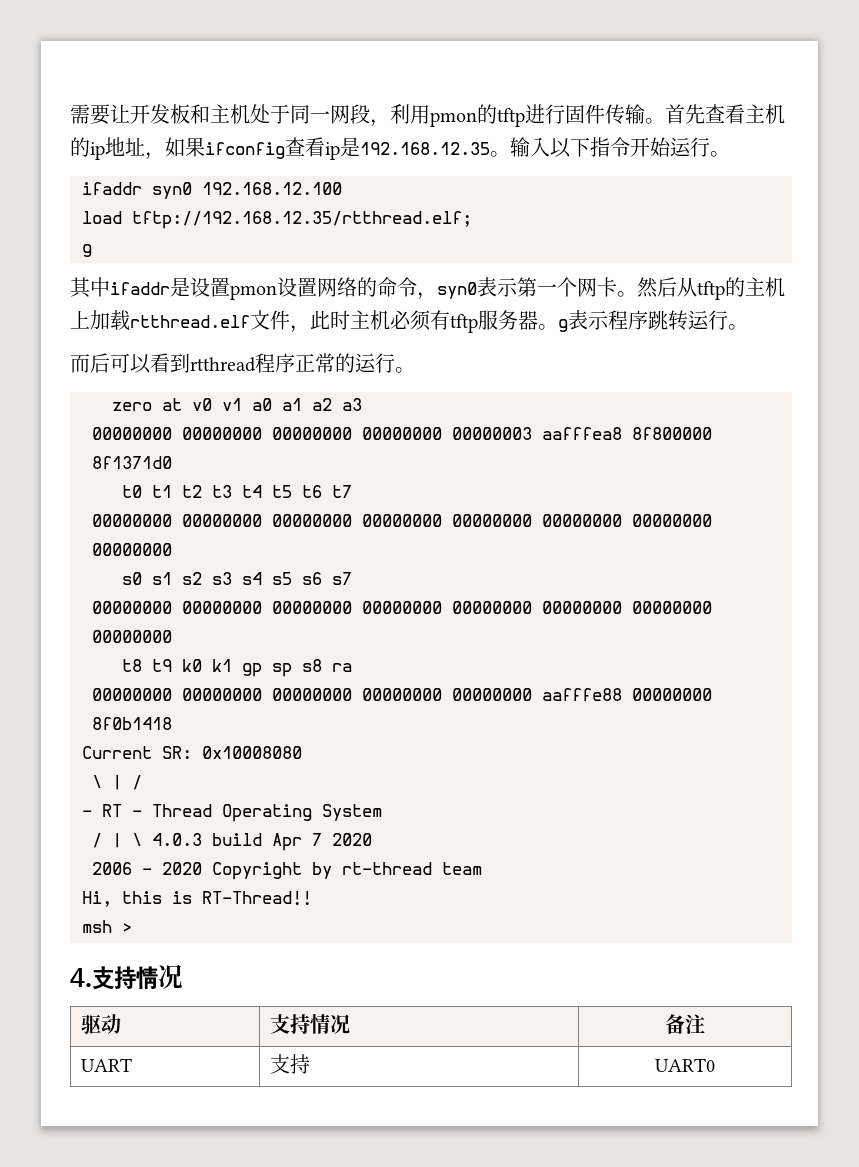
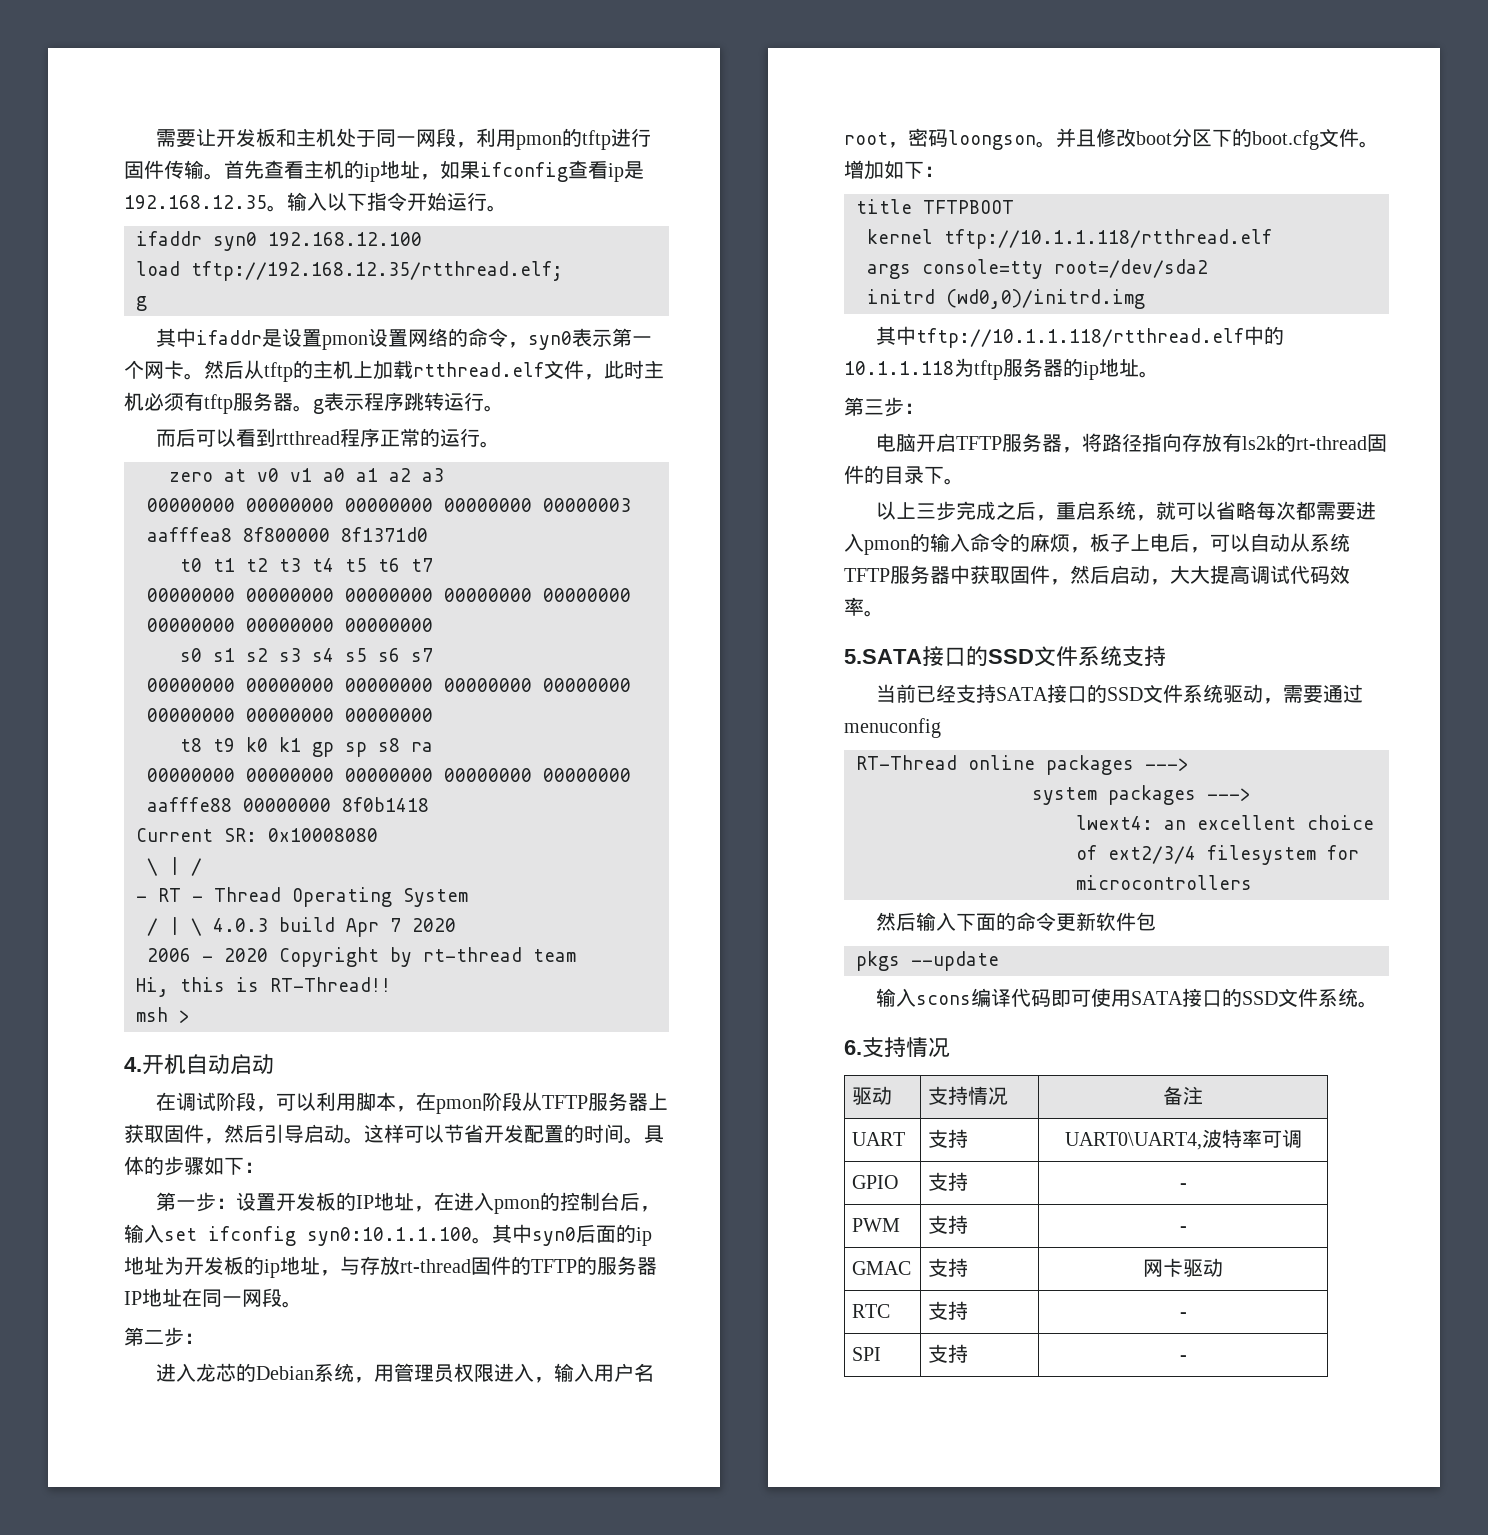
(92, 978) none -> [142,1054,274,1075] [155,1092,668,1114] [124,1124,664,1144] [124,1156,264,1176] [155,1192,660,1214] [124,1224,652,1246] [124,1256,657,1278] [124,1288,302,1308] [124,1327,204,1347] [155,1363,654,1383] [844,128,1379,150] [844,160,944,180] [856,199,1014,214] [867,229,1272,249] [867,259,1208,279] [867,289,1145,309] [875,326,1284,348] [844,358,1159,380] [844,397,924,417] [875,433,1387,453] [844,465,964,485] [875,501,1376,521] [844,533,1350,555] [844,565,1350,585] [844,597,884,617] [844,646,1166,667] [875,684,1363,704] [844,718,941,738] [856,755,1189,775] [1032,785,1251,805] [1076,815,1374,830] [1076,845,1359,865] [1076,875,1252,890] [875,912,1156,931] [856,951,999,971] [875,988,1378,1008] [844,1040,862,1055] 开机自动启动 // 在调试阶段，可以利用脚本，在pmon阶段从TFTP服务器上获取固件，然后引导启动。这样可以节省开发配置的时间。具体的步骤如下： // 第一步：设置开发板的IP地址，在进入pmon的控制台后，输入set ifconfig syn0:10.1.1.100。其中syn0后面的ip地址为开发板的ip地址，与存放rt-thread固件的TFTP的服务器IP地址在同一网段。 // 第二步： // 进入龙芯的Debian系统，用管理员权限进入，输入用户名root，密码loongson。并且修改boot分区下的boot.cfg文件。增加如下： // title TFTPBOOT // kernel tftp://10.1.1.118/rtthread.elf // args console=tty root=/dev/sda2 // initrd (wd0,0)/initrd.img // 其中tftp://10.1.1.118/rtthread.elf中的10.1.1.118为tftp服务器的ip地址。 // 第三步： // 电脑开启TFTP服务器，将路径指向存放有ls2k的rt-thread固件的目录下。 // 以上三步完成之后，重启系统，就可以省略每次都需要进入pmon的输入命令的麻烦，板子上电后，可以自动从系统TFTP服务器中获取固件，然后启动，大大提高调试代码效率。 // 5.SATA接口的SSD文件系统支持 // 当前已经支持SATA接口的SSD文件系统驱动，需要通过menuconfig // RT-Thread online packages ---> // system packages ---> // lwext4: an excellent choice of ext2/3/4 filesystem for microcontrollers // 然后输入下面的命令更新软件包 // pkgs --update // 输入scons编译代码即可使用SATA接口的SSD文件系统。 // 6.
[655,1058,715,1072] UART0 -> [1064,1129,1302,1150] [852,1175,899,1189] [928,1172,969,1191] [1179,1183,1187,1189] [852,1218,901,1232] [928,1215,969,1234] [1179,1226,1187,1232] [852,1261,912,1275] [928,1258,969,1277] [1143,1258,1223,1277] [852,1304,891,1318] [928,1301,969,1320] [1179,1312,1187,1318] [852,1347,882,1361] [928,1344,969,1363] [1179,1355,1187,1361] UART0\UART4,波特率可调 // GPIO | 支持 | - // PWM | 支持 | - // GMAC | 支持 | 网卡驱动 // RTC | 支持 | - // SPI | 支持 | -

